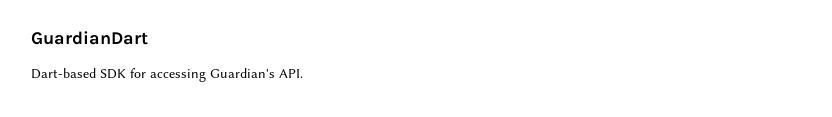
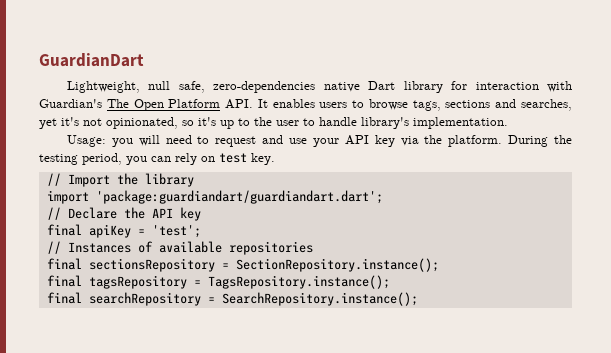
[31,68,303,82] Dart-based SDK for accessing Guardian's API. -> [66,81,572,93] [39,99,572,111] [39,117,508,129] [66,135,572,147] [39,153,275,165] [46,173,194,187] [46,190,383,204] [46,207,201,221] [46,224,201,238] [46,241,313,255] [46,258,439,272] [46,275,390,289] [46,292,418,306] Lightweight, null safe, zero-dependencies native Dart library for interaction with Guardian's The Open Platform API. It enables users to browse tags, sections and searches, yet it's not opinionated, so it's up to the user to handle library's implementation. // Usage: you will need to request and use your API key via the platform. During the testing period, you can rely on test key. // // Import the library // import 'package:guardiandart/guardiandart.dart'; // // Declare the API key // final apiKey = 'test'; // // Instances of available repositories // final sectionsRepository = SectionRepository.instance(); // final tagsRepository = TagsRepository.instance(); // final searchRepository = SearchRepository.instance();

